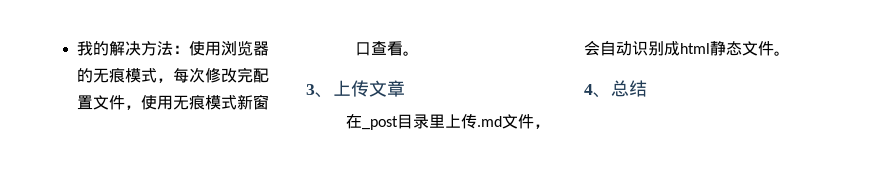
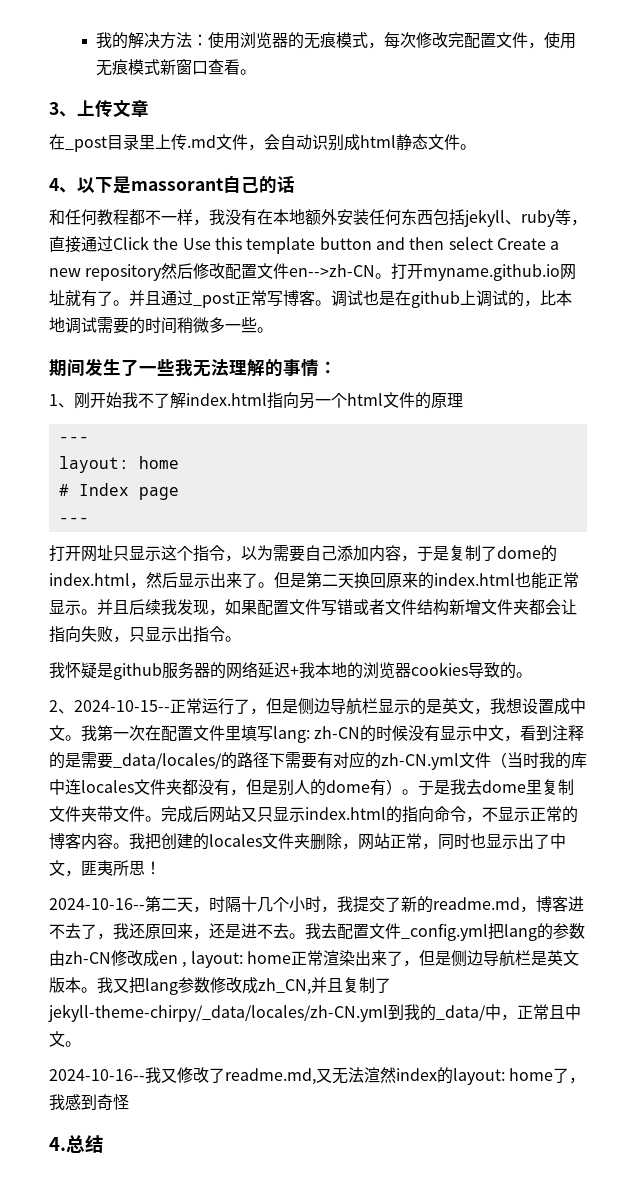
(611, 95) none -> [77,175,295,194] [49,209,587,227] [49,236,560,254] [49,263,577,281] [49,290,572,308] [49,317,273,334] [49,358,337,377] [49,392,463,409] [58,436,89,442] [58,456,179,473] [58,483,179,500] [58,517,89,523] [49,545,557,562] [49,572,579,589] [49,599,577,616] [49,626,241,643] [49,661,532,680] [49,698,586,715] [49,725,585,743] [49,751,587,770] [49,779,574,796] [49,806,578,823] [49,833,566,850] [49,860,161,877] [49,896,584,913] [49,923,585,941] [49,950,579,968] [49,977,391,995] [48,1004,581,1022] [49,1031,81,1047] [49,1067,586,1085] [49,1094,129,1110] [49,1137,66,1151] 以下是massorant自己的话 // 和任何教程都不一样，我没有在本地额外安装任何东西包括jekyll、ruby等，直接通过Click the Use this template button and then select Create a new repository然后修改配置文件en-->zh-CN。打开myname.github.io网址就有了。并且通过_post正常写博客。调试也是在github上调试的，比本地调试需要的时间稍微多一些。 // 期间发生了一些我无法理解的事情： // 1、刚开始我不了解index.html指向另一个html文件的原理 // --- // layout: home // # Index page // --- // 打开网址只显示这个指令，以为需要自己添加内容，于是复制了dome的index.html，然后显示出来了。但是第二天换回原来的index.html也能正常显示。并且后续我发现，如果配置文件写错或者文件结构新增文件夹都会让指向失败，只显示出指令。 // 我怀疑是github服务器的网络延迟+我本地的浏览器cookies导致的。 // 2、2024-10-15--正常运行了，但是侧边导航栏显示的是英文，我想设置成中文。我第一次在配置文件里填写lang: zh-CN的时候没有显示中文，看到注释的是需要_data/locales/的路径下需要有对应的zh-CN.yml文件（当时我的库中连locales文件夹都没有，但是别人的dome有）。于是我去dome里复制文件夹带文件。完成后网站又只显示index.html的指向命令，不显示正常的博客内容。我把创建的locales文件夹删除，网站正常，同时也显示出了中文，匪夷所思！ // 2024-10-16--第二天，时隔十几个小时，我提交了新的readme.md，博客进不去了，我还原回来，还是进不去。我去配置文件_config.yml把lang的参数由zh-CN修改成en , layout: home正常渲染出来了，但是侧边导航栏是英文版本。我又把lang参数修改成zh_CN,并且复制了jekyll-theme-chirpy/_data/locales/zh-CN.yml到我的_data/中，正常且中文。 // 2024-10-16--我又修改了readme.md,又无法渲然index的layout: home了，我感到奇怪 // 4.

